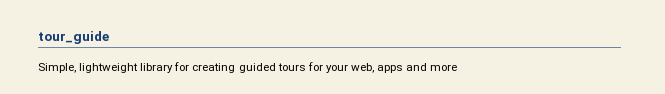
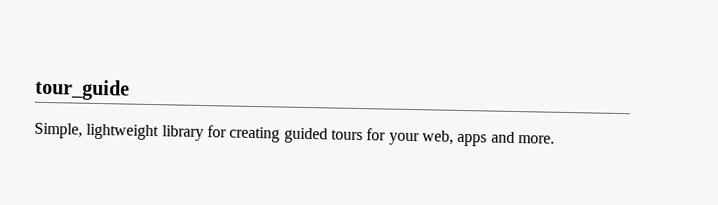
[430,64,458,71] more -> [517,135,555,144] more.

